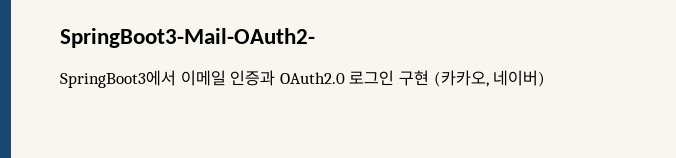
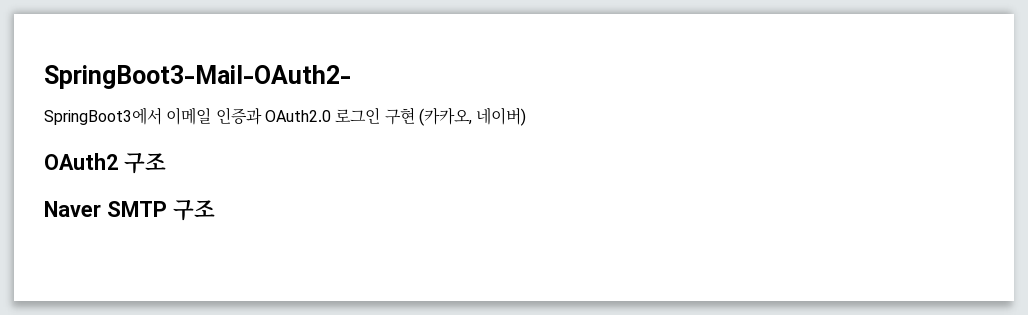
(546, 78) none -> [44,152,166,174] [44,199,215,221] // OAuth2 구조 // Naver SMTP 구조

